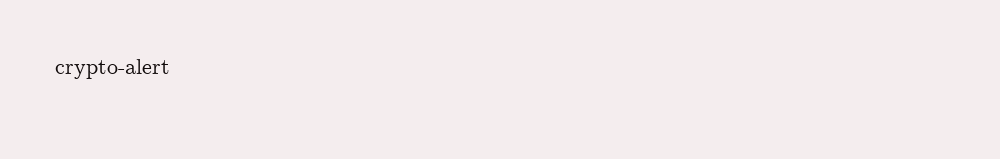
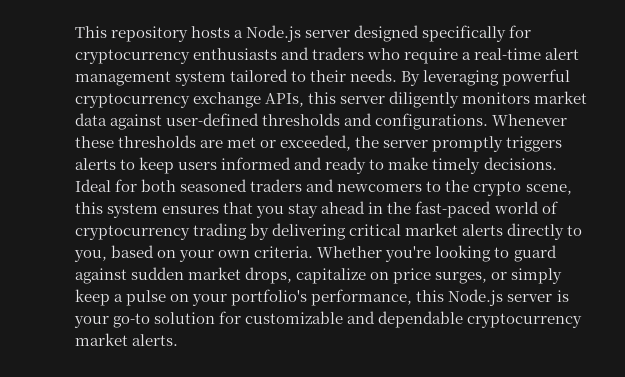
[55,59,170,79] crypto-alert -> [75,25,532,42] [75,47,580,64] [75,69,571,86] [75,91,588,108] [75,113,568,130] [75,135,563,152] [75,157,557,174] [75,179,572,196] [75,201,558,218] [75,223,583,240] [74,245,557,262] [75,267,563,284] [75,289,569,306] [74,311,583,328] [75,333,179,346] This repository hosts a Node.js server designed specifically for cryptocurrency enthusiasts and traders who require a real-time alert management system tailored to their needs. By leveraging powerful cryptocurrency exchange APIs, this server diligently monitors market data against user-defined thresholds and configurations. Whenever these thresholds are met or exceeded, the server promptly triggers alerts to keep users informed and ready to make timely decisions. Ideal for both seasoned traders and newcomers to the crypto scene, this system ensures that you stay ahead in the fast-paced world of cryptocurrency trading by delivering critical market alerts directly to you, based on your own criteria. Whether you're looking to guard against sudden market drops, capitalize on price surges, or simply keep a pulse on your portfolio's performance, this Node.js server is your go-to solution for customizable and dependable cryptocurrency market alerts.

